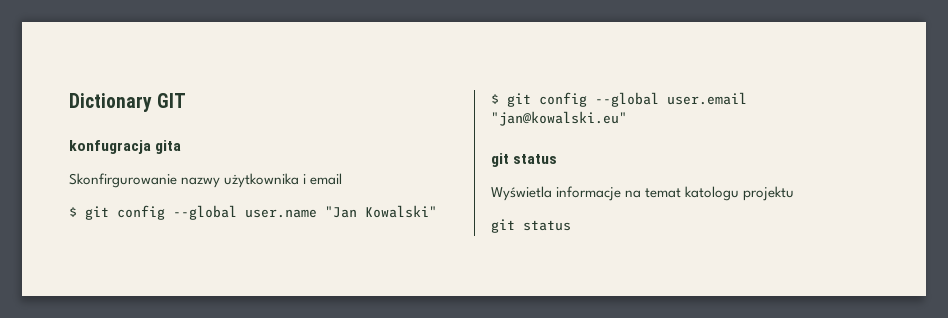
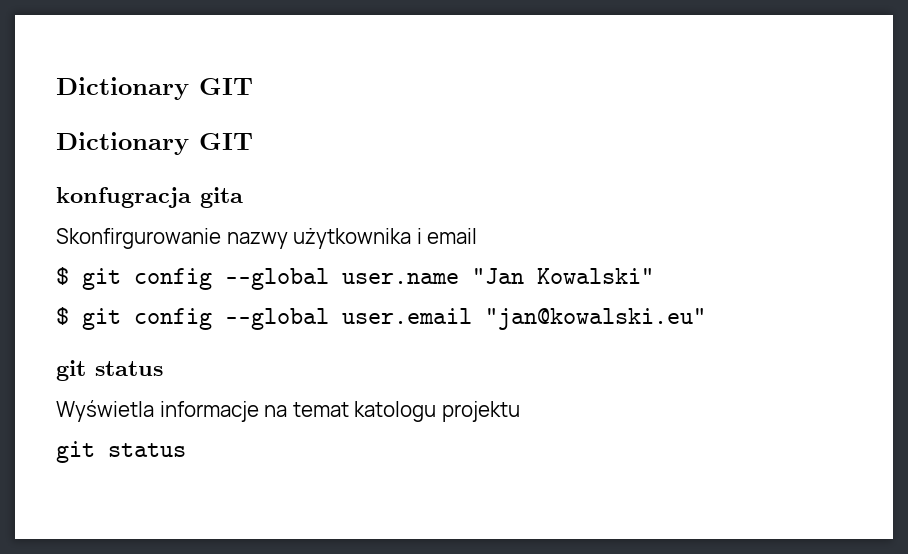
[69,93,187,112] Dictionary GIT -> [56,77,253,100] [56,132,253,155] Dictionary GIT // Dictionary GIT

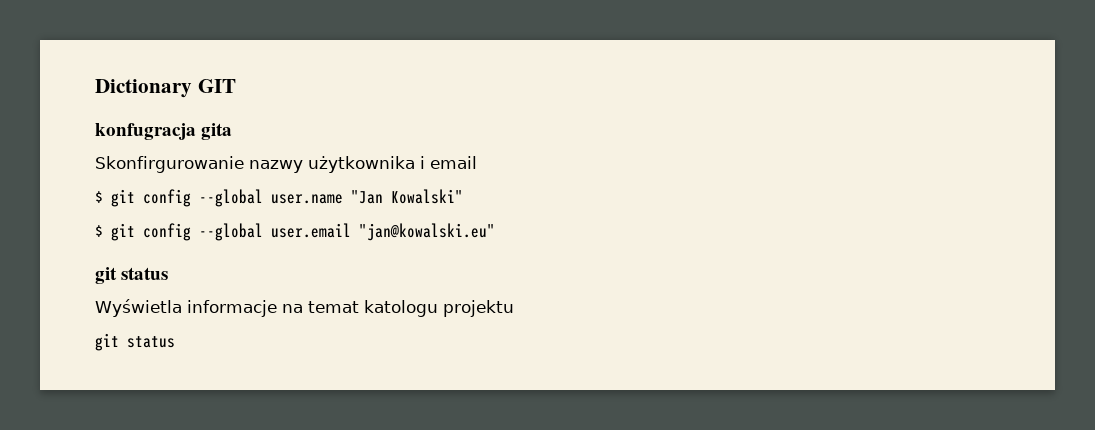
[56,77,253,100] [56,132,253,155] Dictionary GIT // Dictionary GIT -> [95,79,236,98] Dictionary GIT

